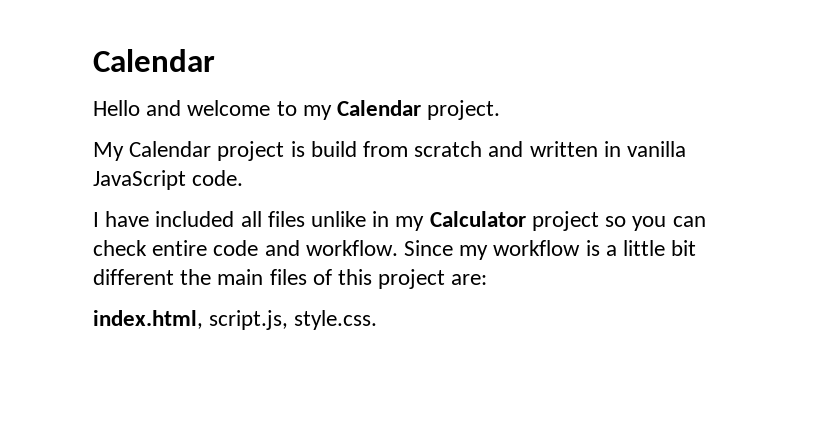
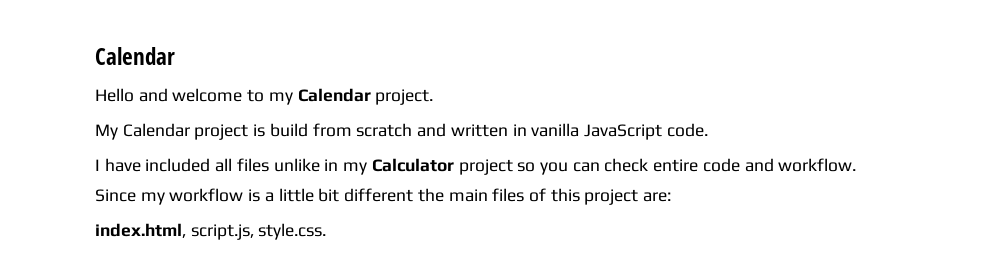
(398, 248) none -> (857, 165) //

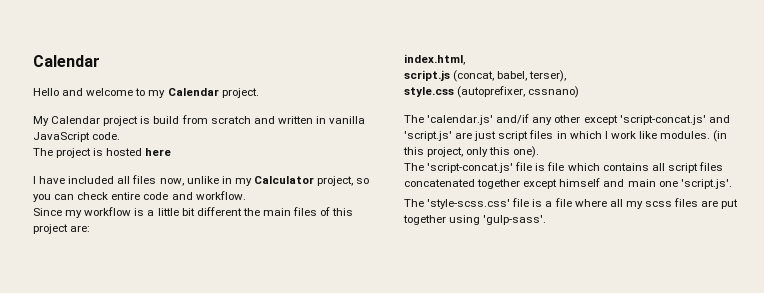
(708, 130) none -> [33,148,172,158] // The project is hosted here
(269, 165) none -> [159,178,184,186] now,
[458,159,513,175] project -> [317,176,354,186] project,
[190,223,327,240] script.js, style.css. -> [404,70,567,82] [404,86,580,98] [404,114,730,125] [404,130,728,142] [403,146,540,158] [404,162,723,173] [404,178,732,189] [404,198,739,209] [403,215,547,225] // script.js (concat, babel, terser), // style.css (autoprefixer, cssnano) // The 'calendar.js' and/if any other except 'script-concat.js' and 'script.js' are just script files in which I work like modules. (in this project, only this one). // The 'script-concat.js' file is file which contains all script files concatenated together except himself and main one 'script.js'. // The 'style-scss.css' file is a file where all my scss files are put together using 'gulp-sass'.

